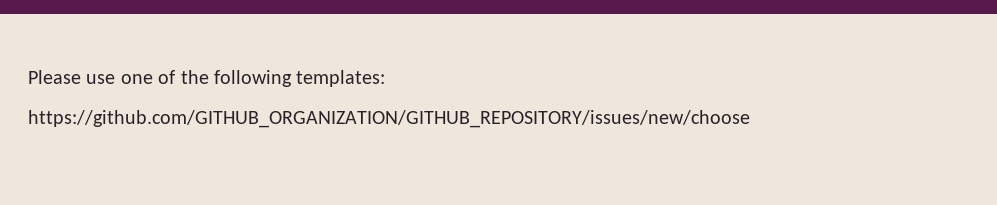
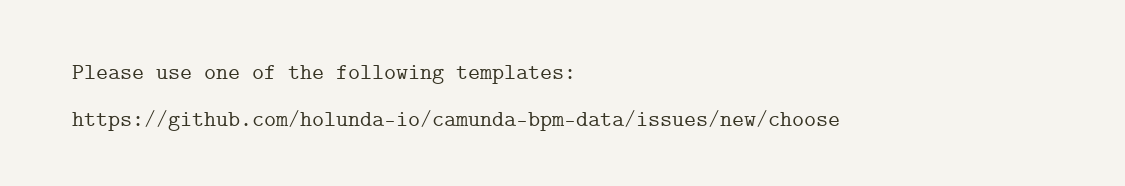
[28,110,750,128] https://github.com/GITHUB_ORGANIZATION/GITHUB_REPOSITORY/issues/new/choose -> [72,110,840,131] https://github.com/holunda-io/camunda-bpm-data/issues/new/choose

